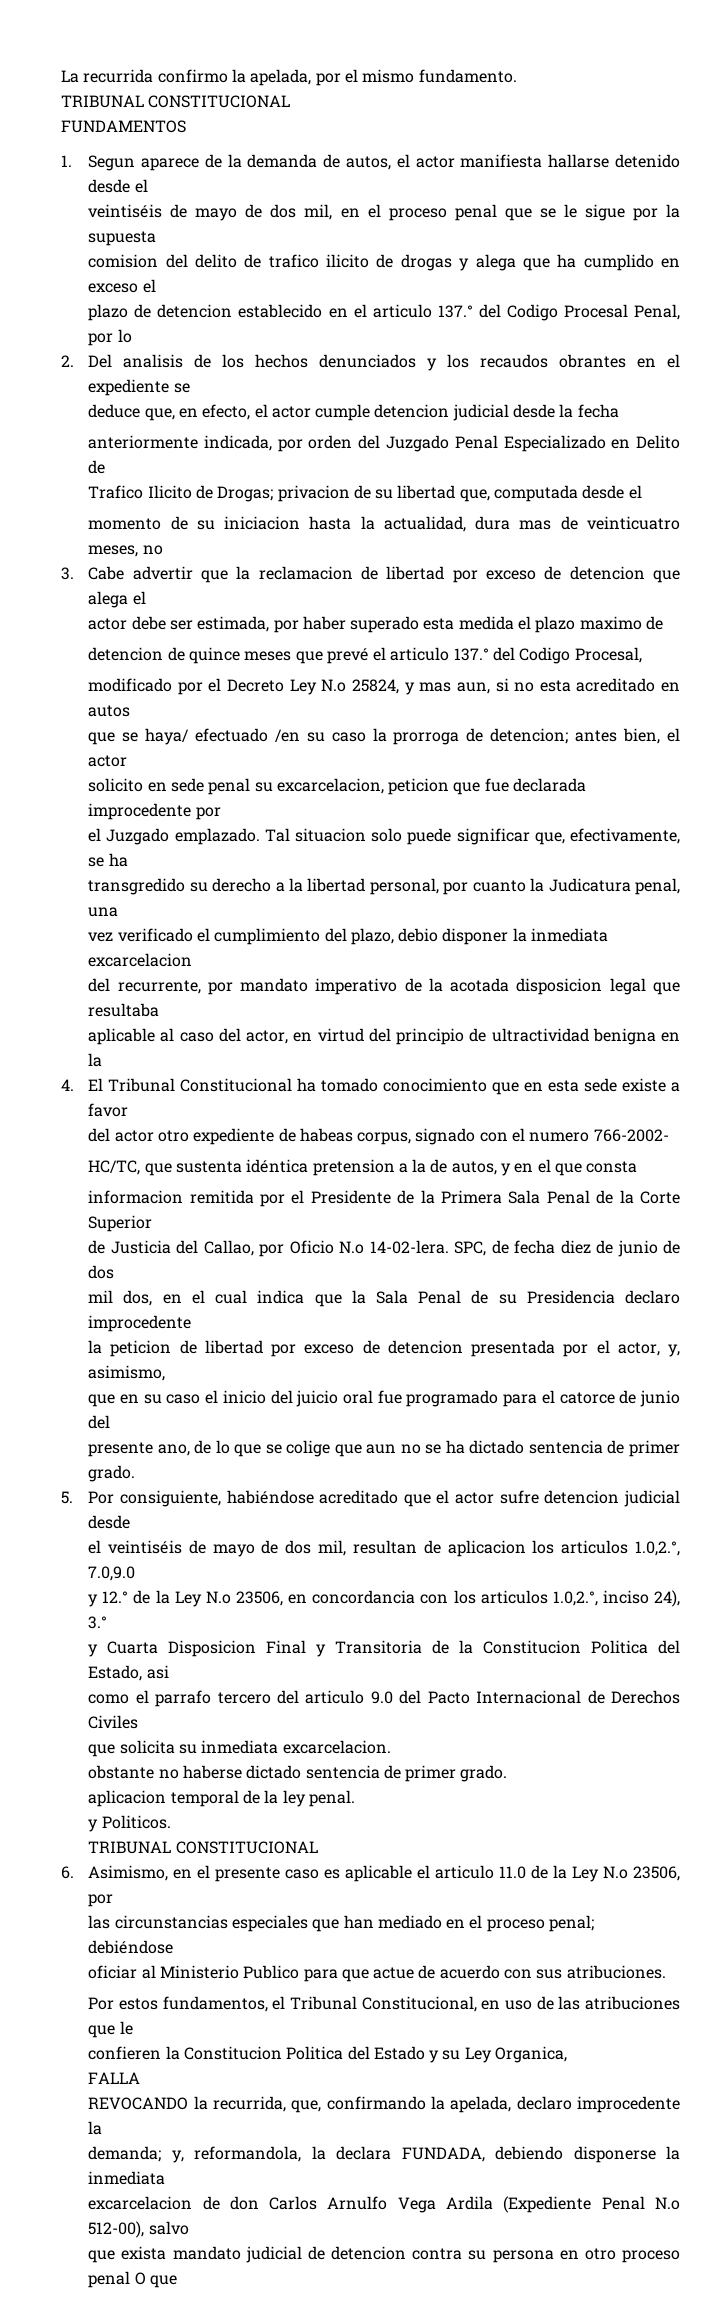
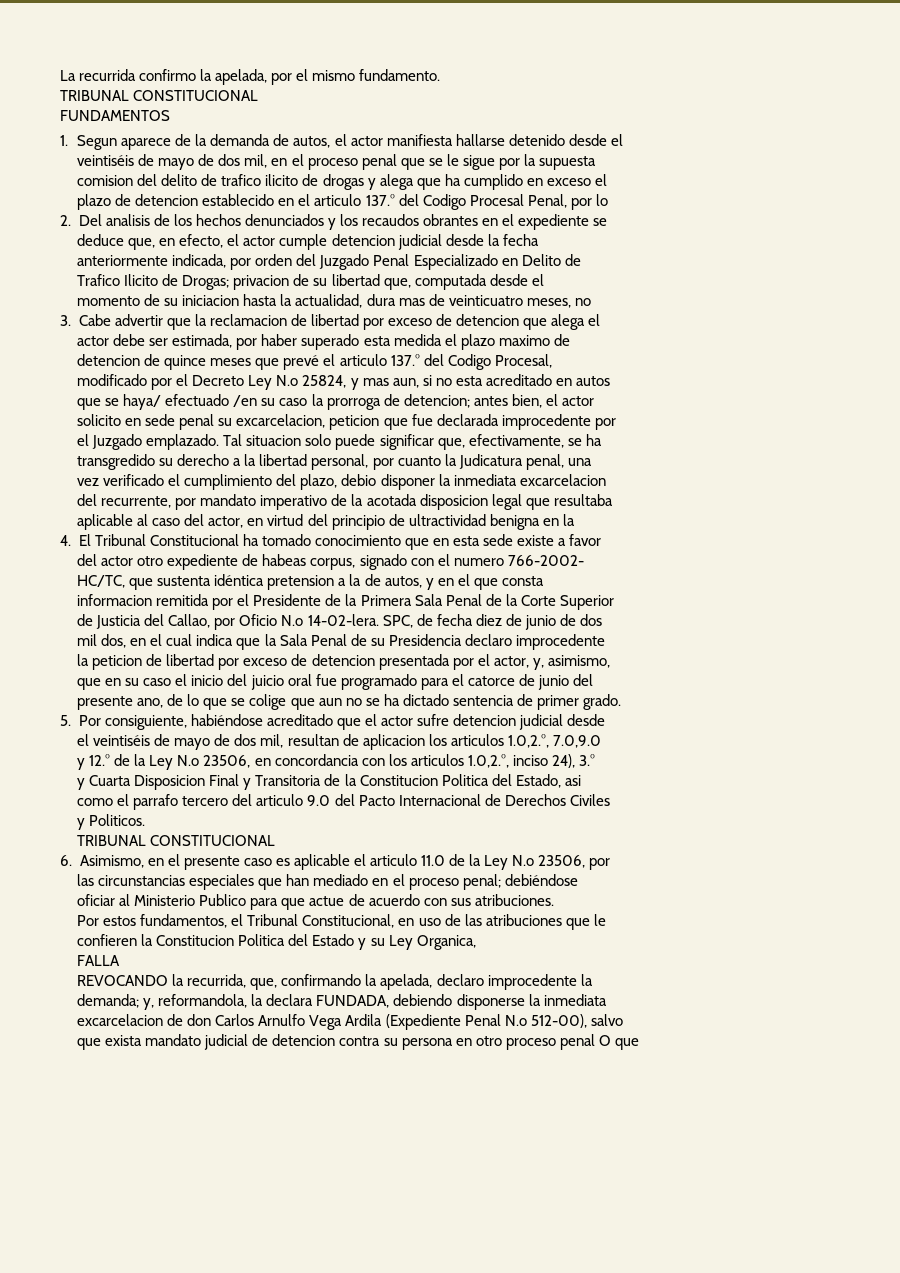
[88,1740,391,1757] [88,1765,508,1782] [88,1790,355,1807] // que solicita su inmediata excarcelacion. // obstante no haberse dictado sentencia de primer grado. // aplicacion temporal de la ley penal. -> (610, 800) none

